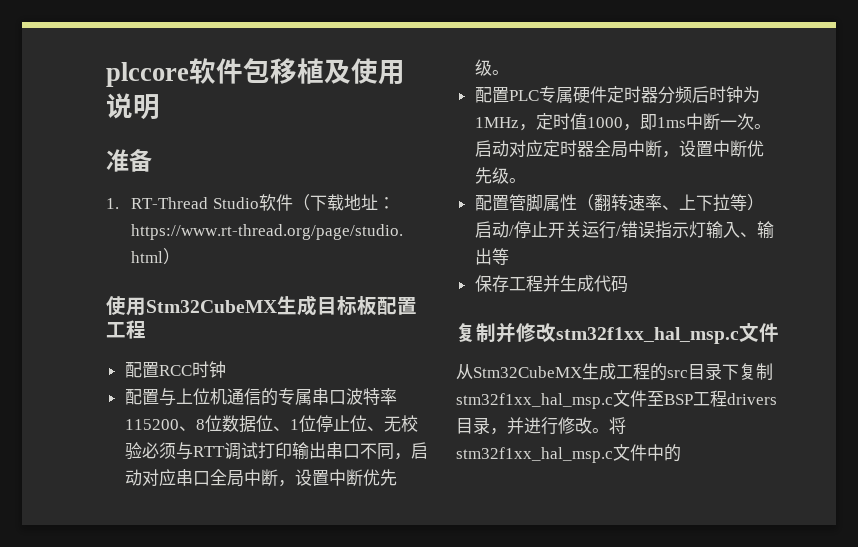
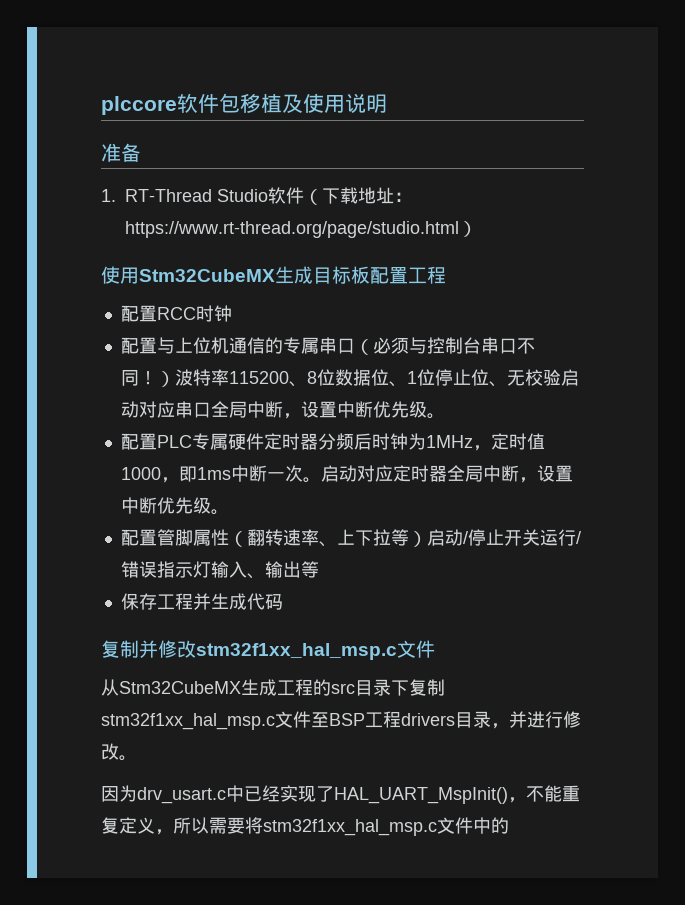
(346, 397) none -> [354,337,535,355] [120,370,175,387] （必须与控制台串口不同！）
[141,442,411,460] 必须与RTT调试打印输出串口不同， -> (561, 377) none
(609, 430) none -> [101,785,580,804] [101,817,245,835] // 因为drv_usart.c中已经实现了HAL_UART_MspInit()，不能重复定义，所以需要

